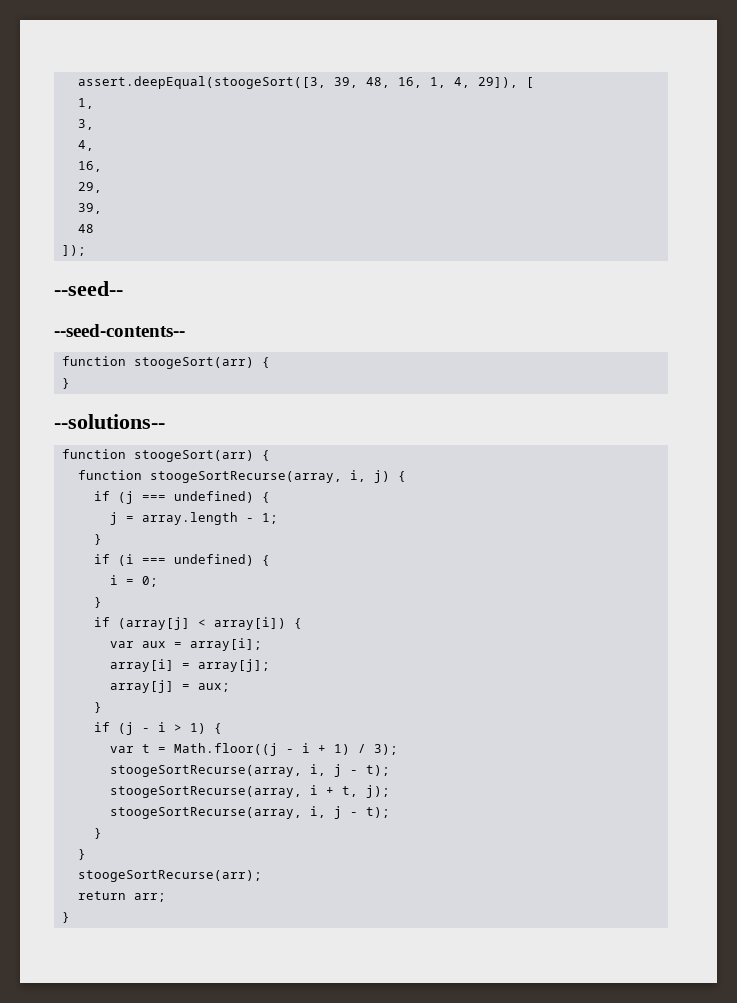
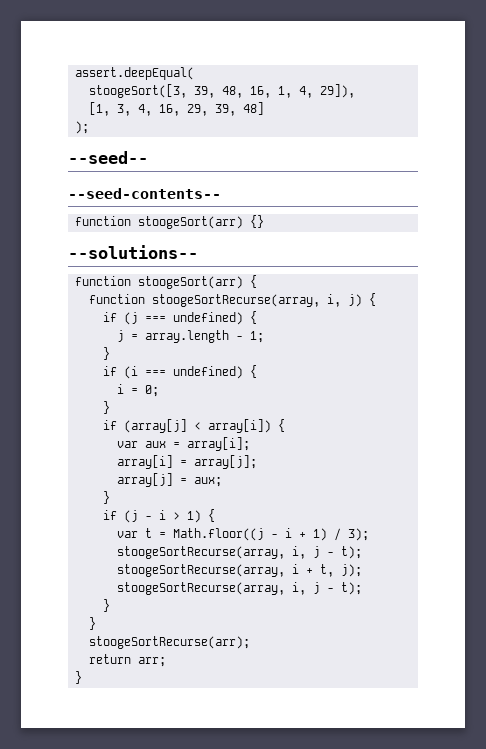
[78,76,327,89] assert.deepEqual(stoogeSort([3, -> [74,67,194,80] [88,84,187,98] assert.deepEqual( // stoogeSort([3,
[526,77,535,88] [78,98,95,109] [78,119,95,130] [78,140,95,151] [78,161,103,172] [78,182,103,193] [78,203,103,214] [78,224,95,233] [62,245,87,256] [ // 1, // 3, // 4, // 16, // 29, // 39, // 48 // ]); -> [88,102,264,116] [74,121,89,134] // [1, 3, 4, 16, 29, 39, 48] // );
[262,357,271,368] [62,378,71,389] { // } -> [249,215,264,228] {}

